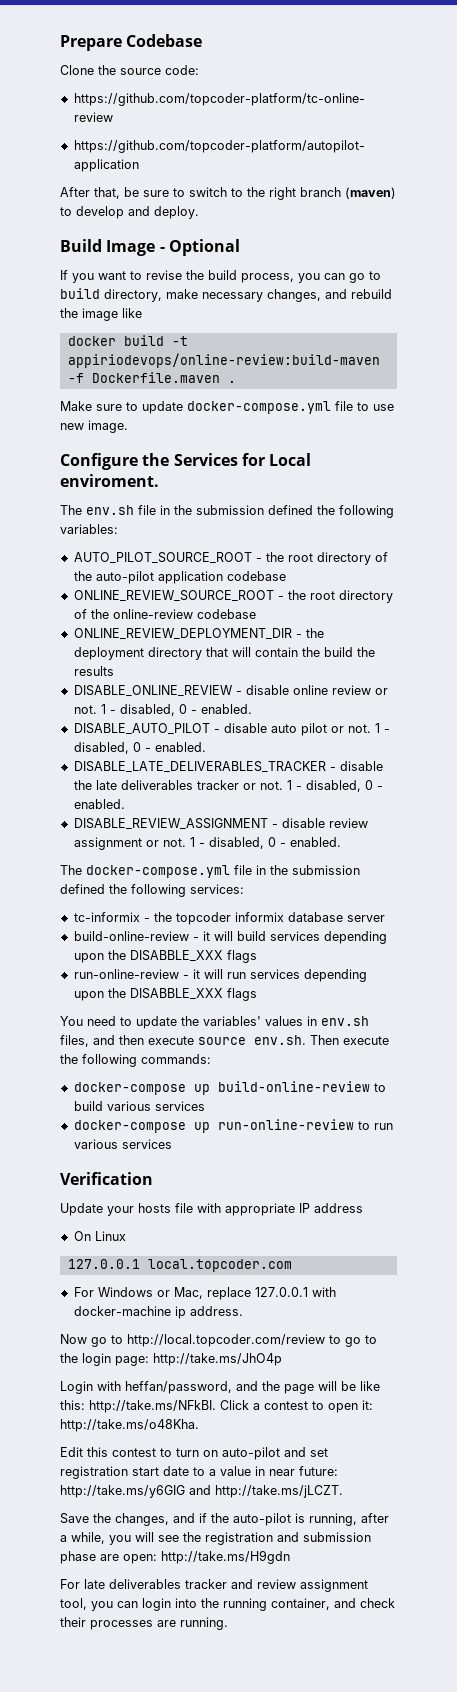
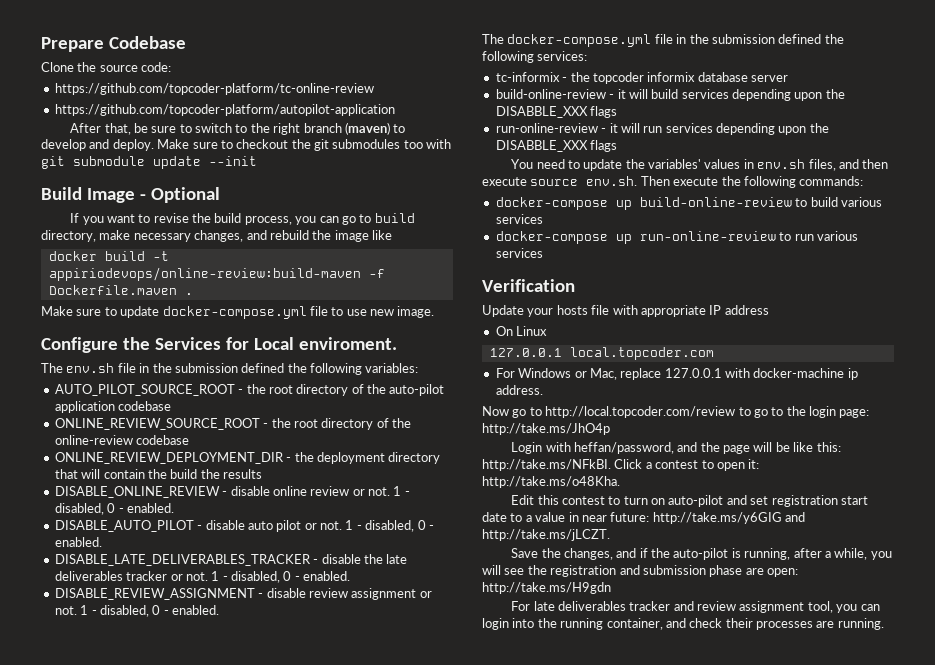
(199, 212) none -> [157,139,452,151] [41,156,257,169] Make sure to checkout the git submodules too with git submodule update --init

